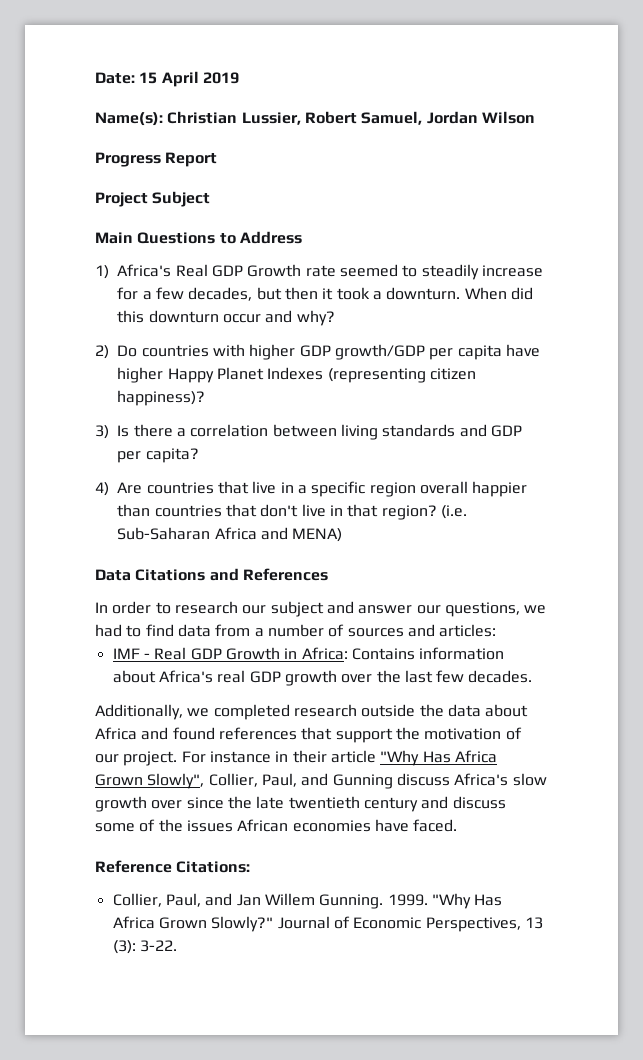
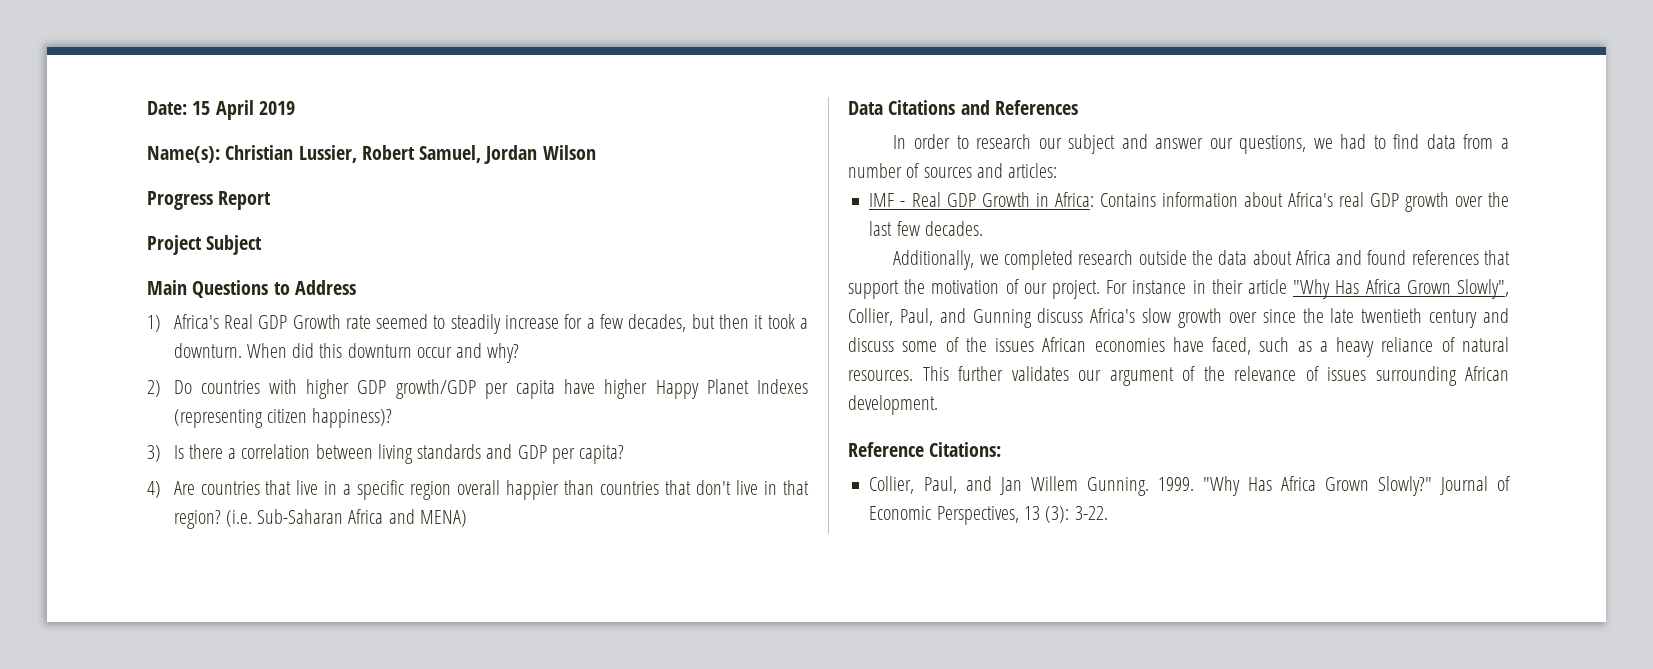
[413,819,458,832] faced. -> [1212,337,1509,357] [848,366,1509,386] [848,395,938,415] faced, such as a heavy reliance of natural resources. This further validates our argument of the relevance of issues surrounding African development.

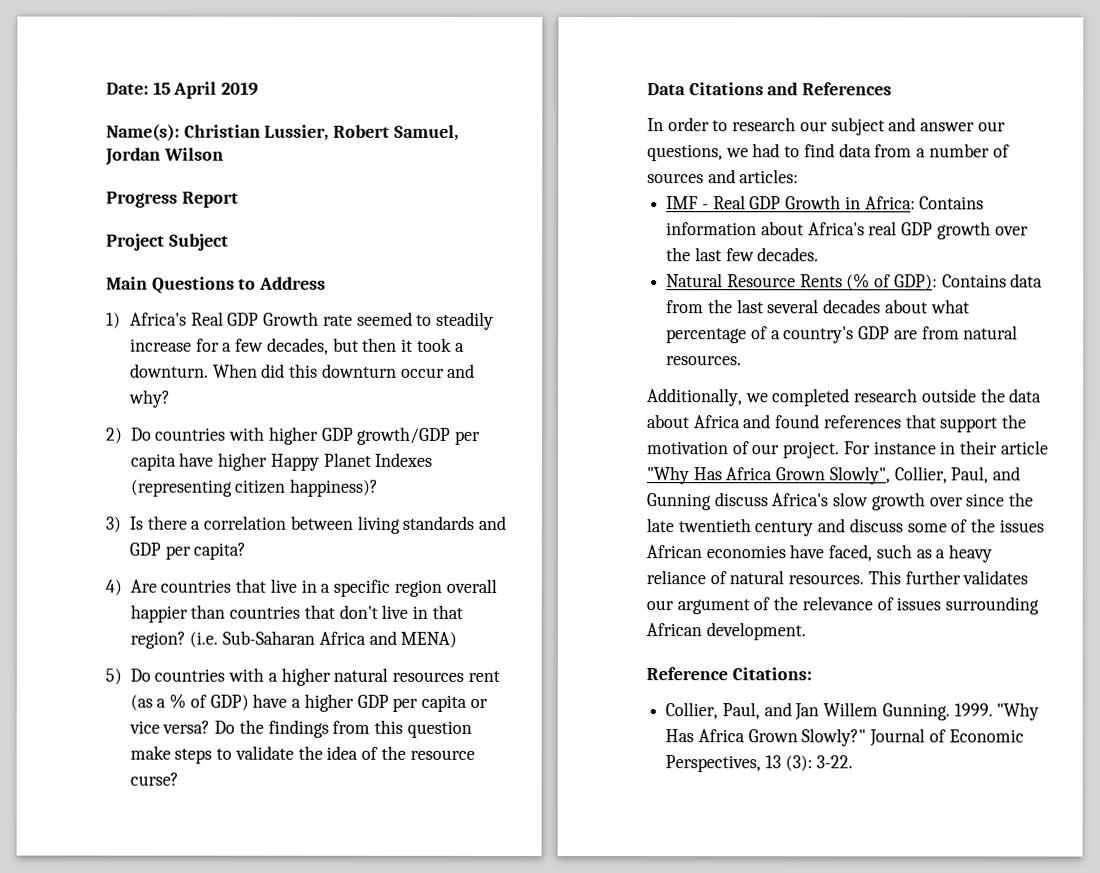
(467, 518) none -> [105,667,500,686] [129,693,488,712] [128,719,472,738] [129,745,475,764] [129,772,179,786] // 5) Do countries with a higher natural resources rent (as a % of GDP) have a higher GDP per capita or vice versa? Do the findings from this question make steps to validate the idea of the resource curse?
(983, 228) none -> [666,273,1044,291] [666,299,970,314] [666,325,1019,344] [666,355,743,366] // Natural Resource Rents (% of GDP): Contains data from the last several decades about what percentage of a country's GDP are from natural resources.

